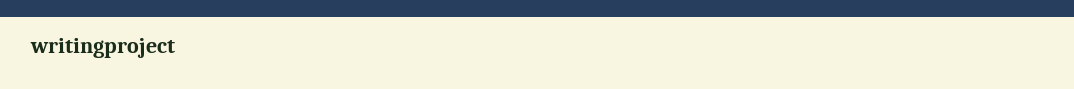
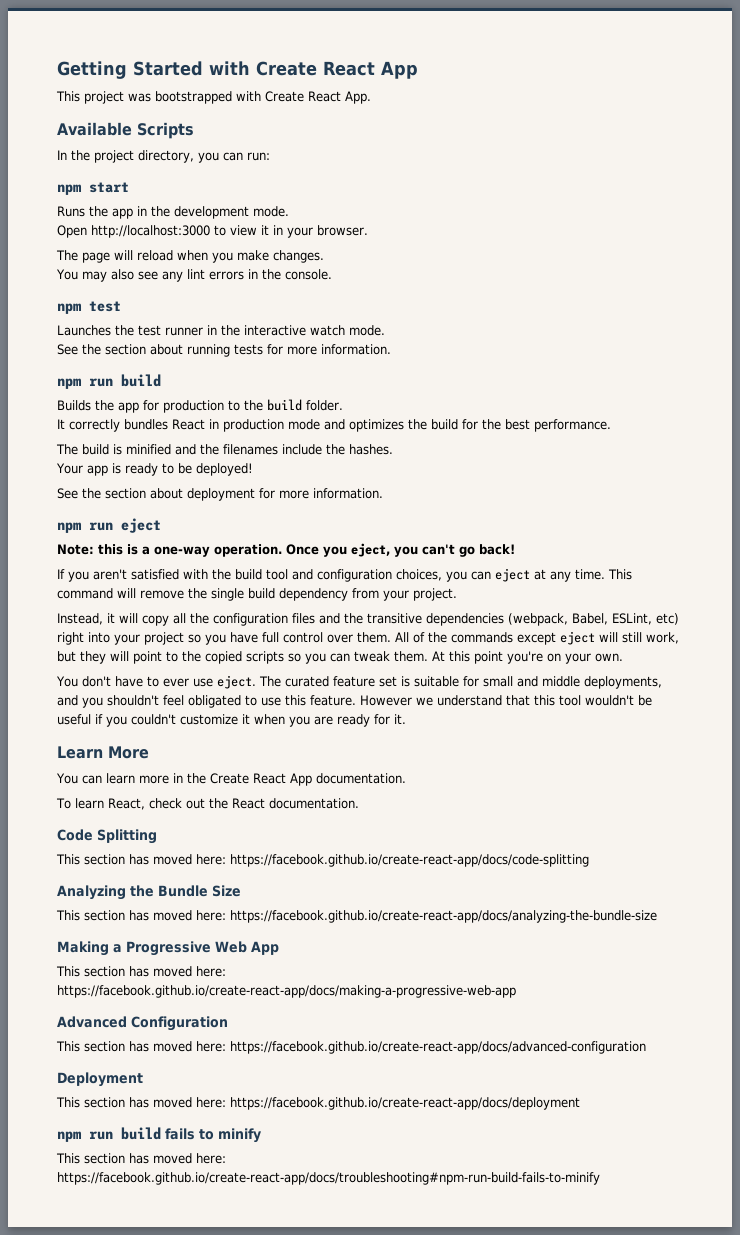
[30,38,175,58] writingproject -> [57,61,418,79] [56,91,371,104] [57,122,194,139] [57,150,270,163] [57,182,129,195] [57,206,289,219] [57,225,368,238] [56,250,324,263] [56,269,332,282] [57,301,121,314] [57,325,385,336] [57,344,391,357] [57,374,161,389] [57,399,343,413] [57,419,611,432] [56,444,393,455] [56,463,253,476] [57,488,383,501] [57,518,161,533] [57,543,515,557] [57,568,632,582] [57,588,457,601] [57,613,679,626] [57,631,679,645] [57,651,623,664] [56,675,662,689] [57,695,652,708] [57,714,406,727] [57,746,149,759] [56,773,406,786] [56,798,359,810] [57,829,157,844] [56,854,589,867] [57,885,241,900] [56,910,657,923] [57,941,279,956] [56,966,226,977] [57,985,516,998] [57,1016,228,1031] [56,1041,646,1054] [57,1072,143,1087] [56,1097,580,1110] [57,1127,261,1143] [56,1153,226,1164] [57,1172,600,1185] Getting Started with Create React App // This project was bootstrapped with Create React App. // Available Scripts // In the project directory, you can run: // npm start // Runs the app in the development mode. // Open http://localhost:3000 to view it in your browser. // The page will reload when you make changes. // You may also see any lint errors in the console. // npm test // Launches the test runner in the interactive watch mode. // See the section about running tests for more information. // npm run build // Builds the app for production to the build folder. // It correctly bundles React in production mode and optimizes the build for the best performance. // The build is minified and the filenames include the hashes. // Your app is ready to be deployed! // See the section about deployment for more information. // npm run eject // Note: this is a one-way operation. Once you eject, you can't go back! // If you aren't satisfied with the build tool and configuration choices, you can eject at any time. This command will remove the single build dependency from your project. // Instead, it will copy all the configuration files and the transitive dependencies (webpack, Babel, ESLint, etc) right into your project so you have full control over them. All of the commands except eject will still work, but they will point to the copied scripts so you can tweak them. At this point you're on your own. // You don't have to ever use eject. The curated feature set is suitable for small and middle deployments, and you shouldn't feel obligated to use this feature. However we understand that this tool wouldn't be useful if you couldn't customize it when you are ready for it. // Learn More // You can learn more in the Create React App documentation. // To learn React, check out the React documentation. // Code Splitting // This section has moved here: https://facebook.github.io/create-react-app/docs/code-splitting // Analyzing the Bundle Size // This section has moved here: https://facebook.github.io/create-react-app/docs/analyzing-the-bundle-size // Making a Progressive Web App // This section has moved here: https://facebook.github.io/create-react-app/docs/making-a-progressive-web-app // Advanced Configuration // This section has moved here: https://facebook.github.io/create-react-app/docs/advanced-configuration // Deployment // This section has moved here: https://facebook.github.io/create-react-app/docs/deployment // npm run build fails to minify // This section has moved here: https://facebook.github.io/create-react-app/docs/troubleshooting#npm-run-build-fails-to-minify

